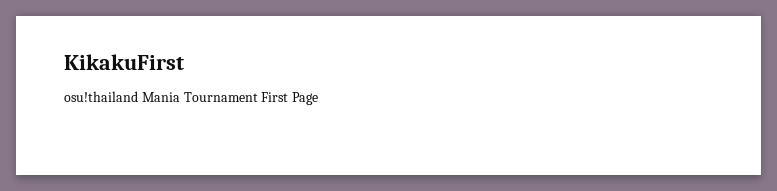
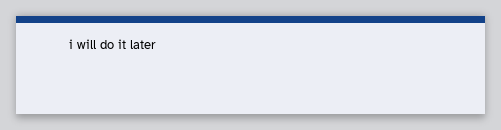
[64,54,184,70] [64,91,319,105] KikakuFirst // osu!thailand Mania Tournament First Page -> [69,39,156,49] i will do it later

